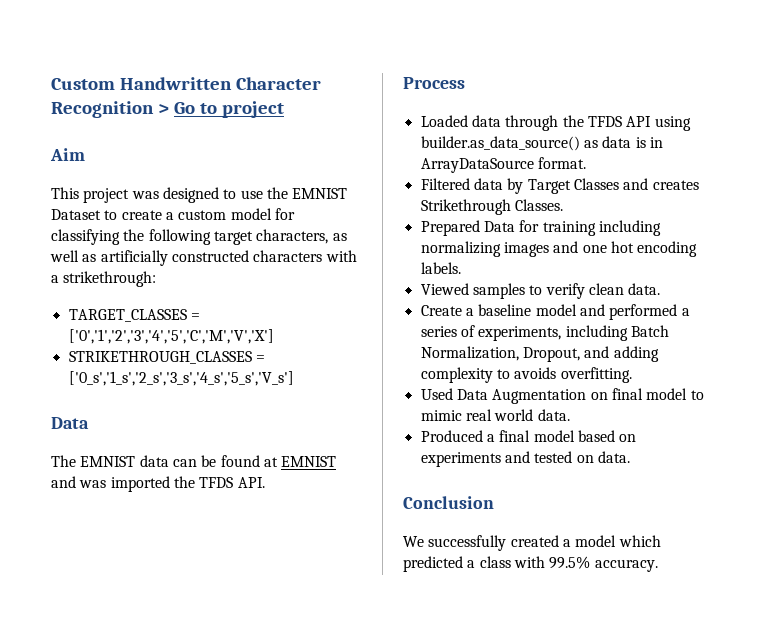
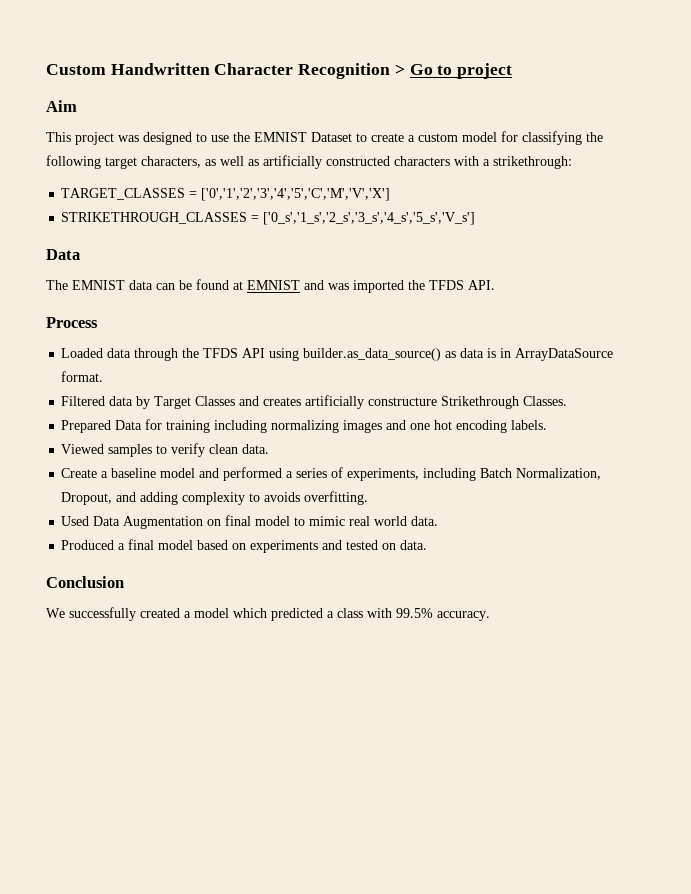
(699, 185) none -> [305,395,438,409] artificially constructure

